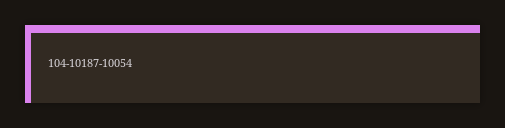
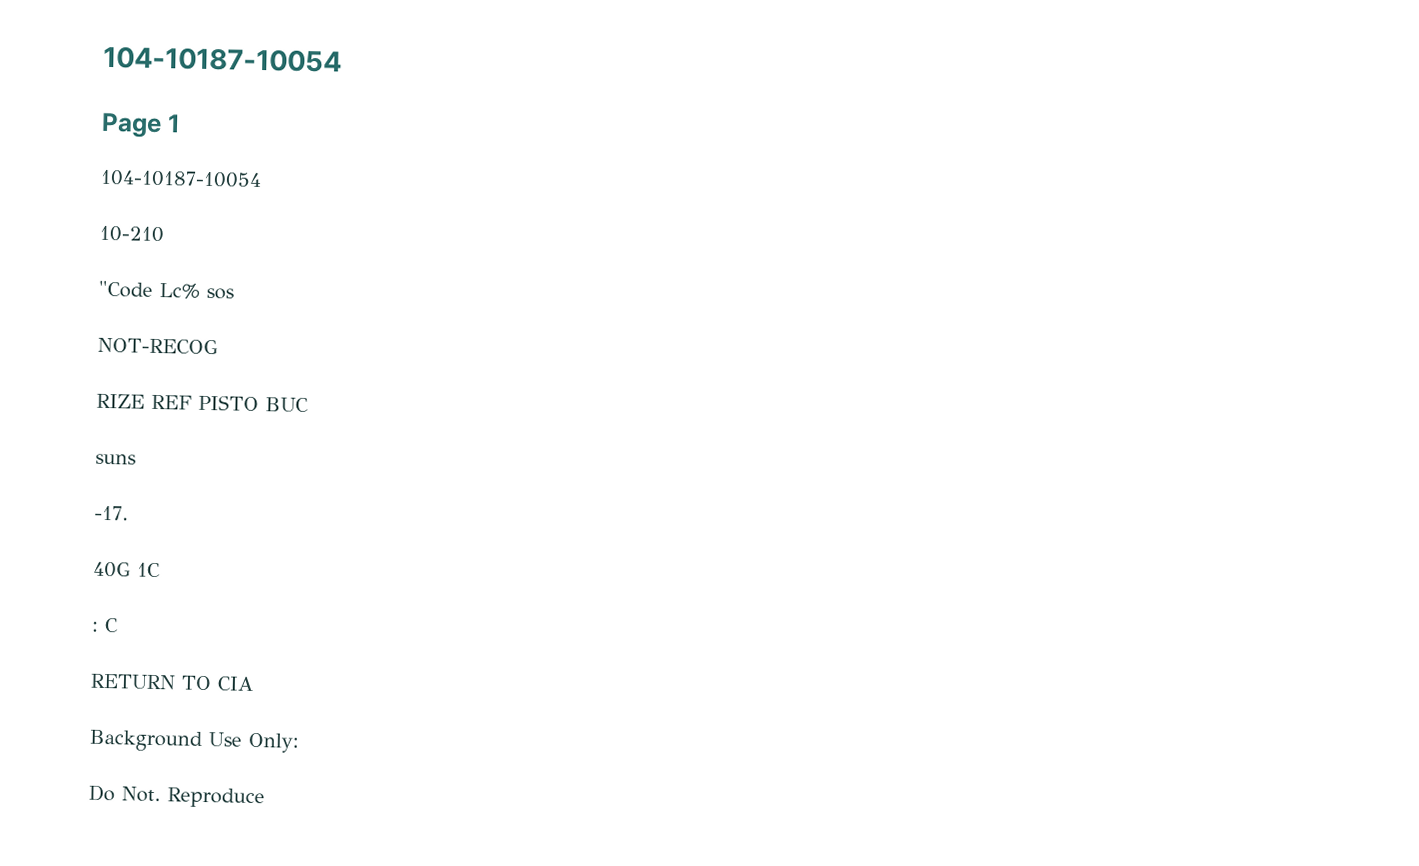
[48,59,132,67] 104-10187-10054 -> [103,45,342,73] [101,112,181,139] [100,169,262,189] [99,225,164,243] [98,280,234,300] [97,337,218,355] [96,393,309,413] [95,453,136,465] [94,505,129,521] [93,561,161,578] [91,618,119,633] [90,673,254,691] [89,729,299,753] [88,784,265,809] 104-10187-10054 // Page 1 // 104-10187-10054 // 10-210 // "Code Lc% sos // NOT-RECOG // RIZE REF PISTO BUC // suns // -17. // 40G 1C // : C // RETURN TO CIA // Background Use Only: // Do Not. Reproduce

